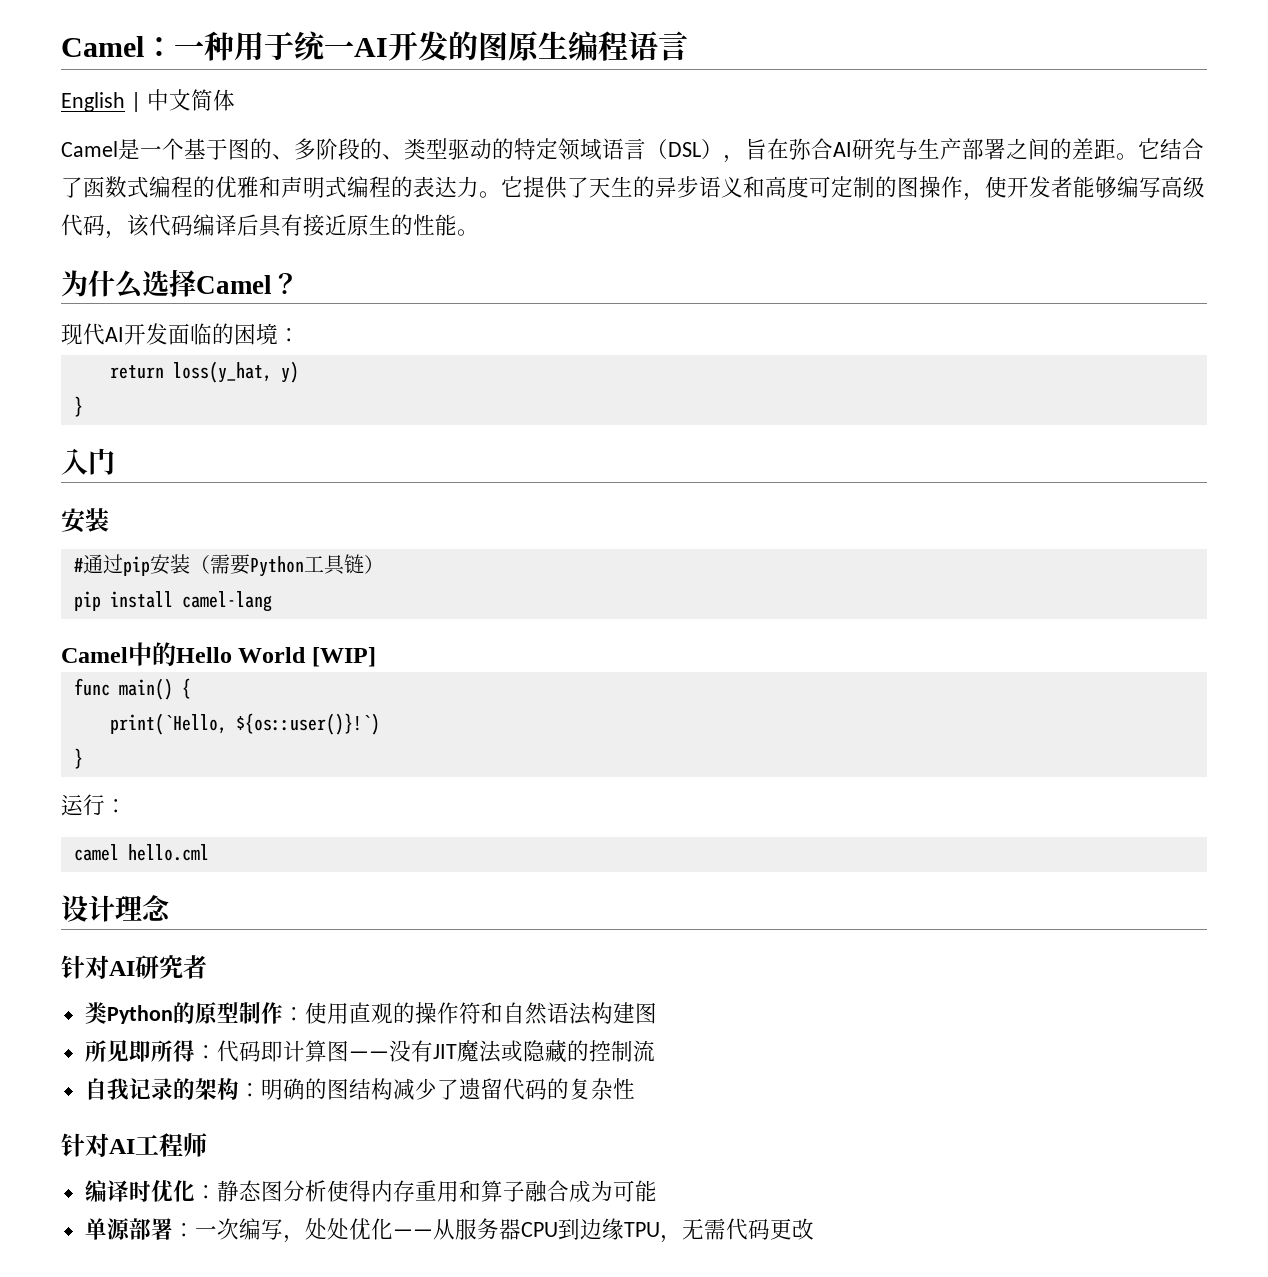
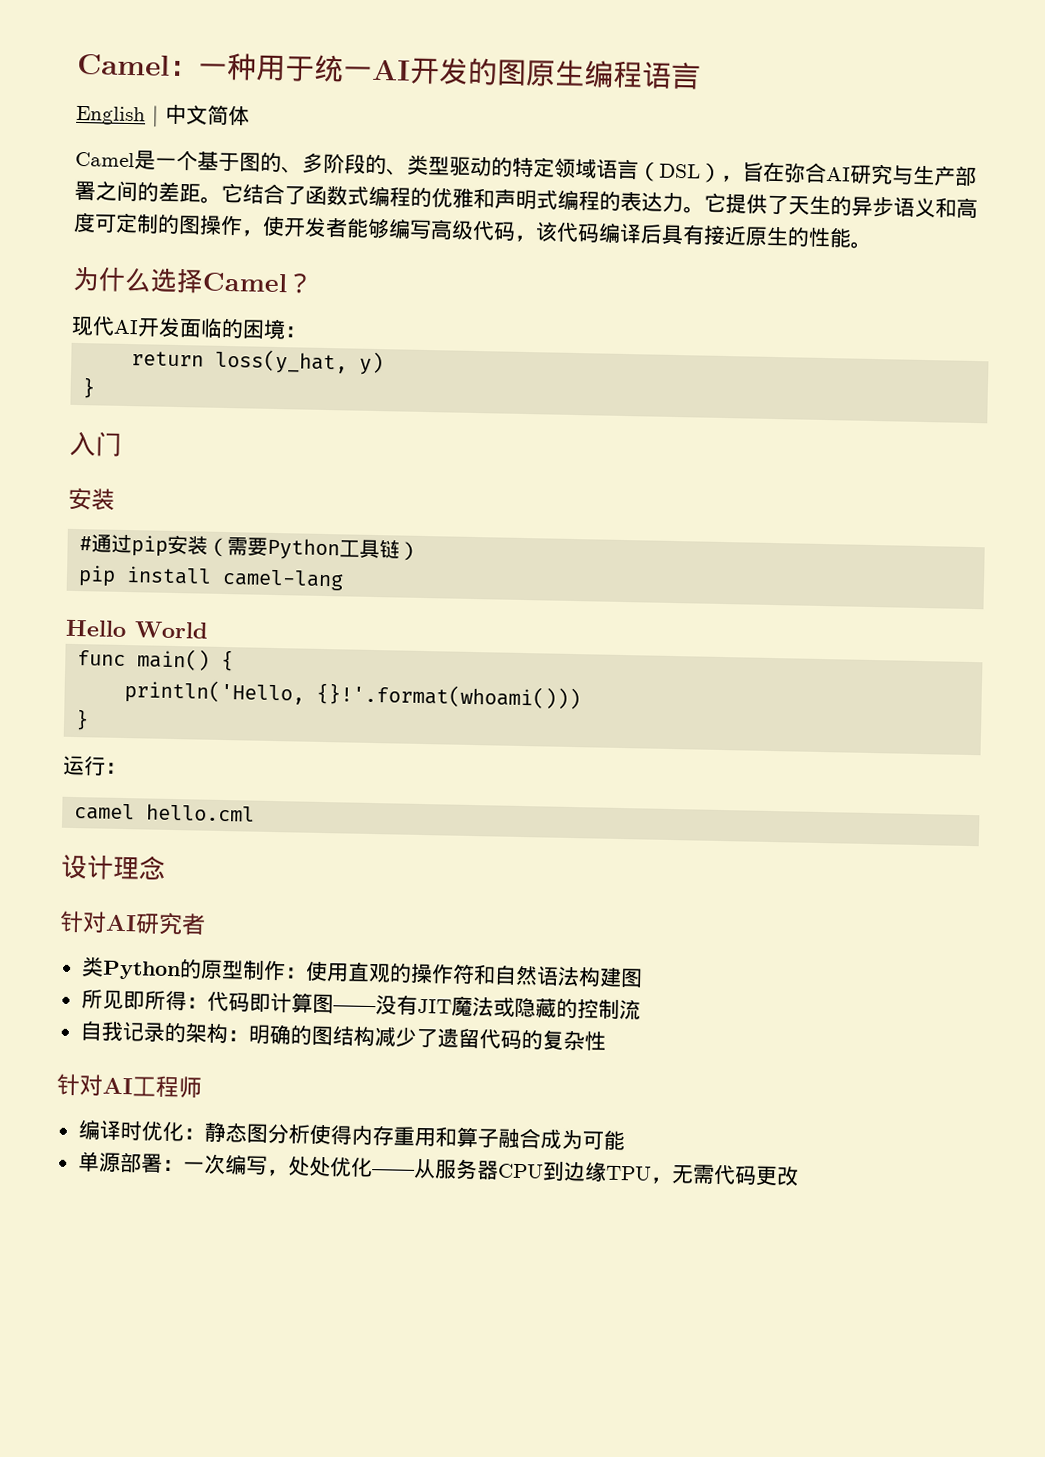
[61,642,176,666] Camel中的 -> (345, 579) none
[311,647,376,667] [WIP] -> (209, 630) none
[109,713,380,735] print(`Hello, ${os::user()}!`) -> [124,679,582,710] println('Hello, {}!'.format(whoami()))

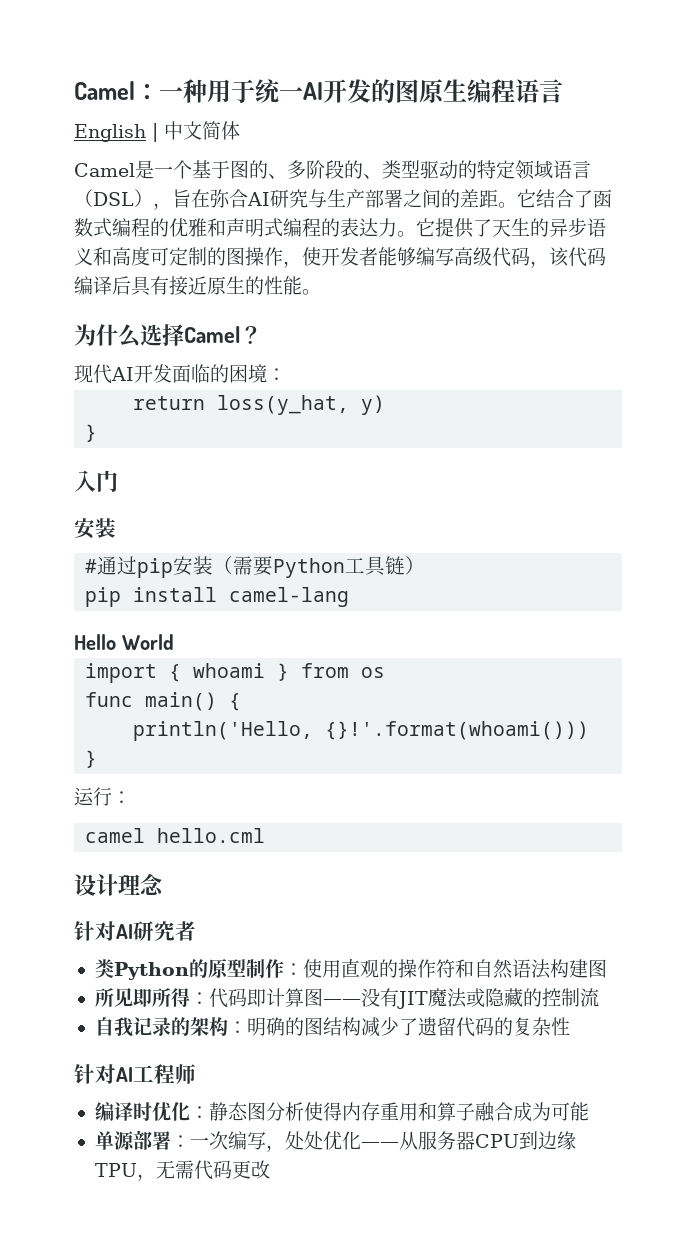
(209, 630) none -> [85,663,386,683] // import { whoami } from os

